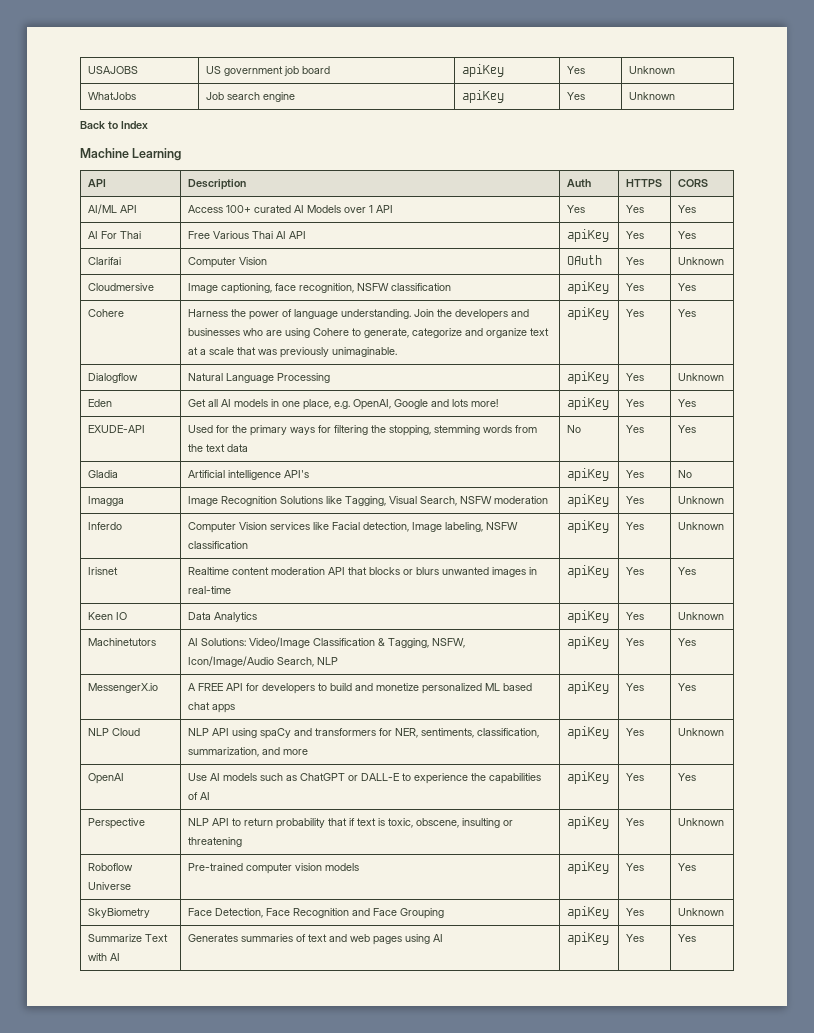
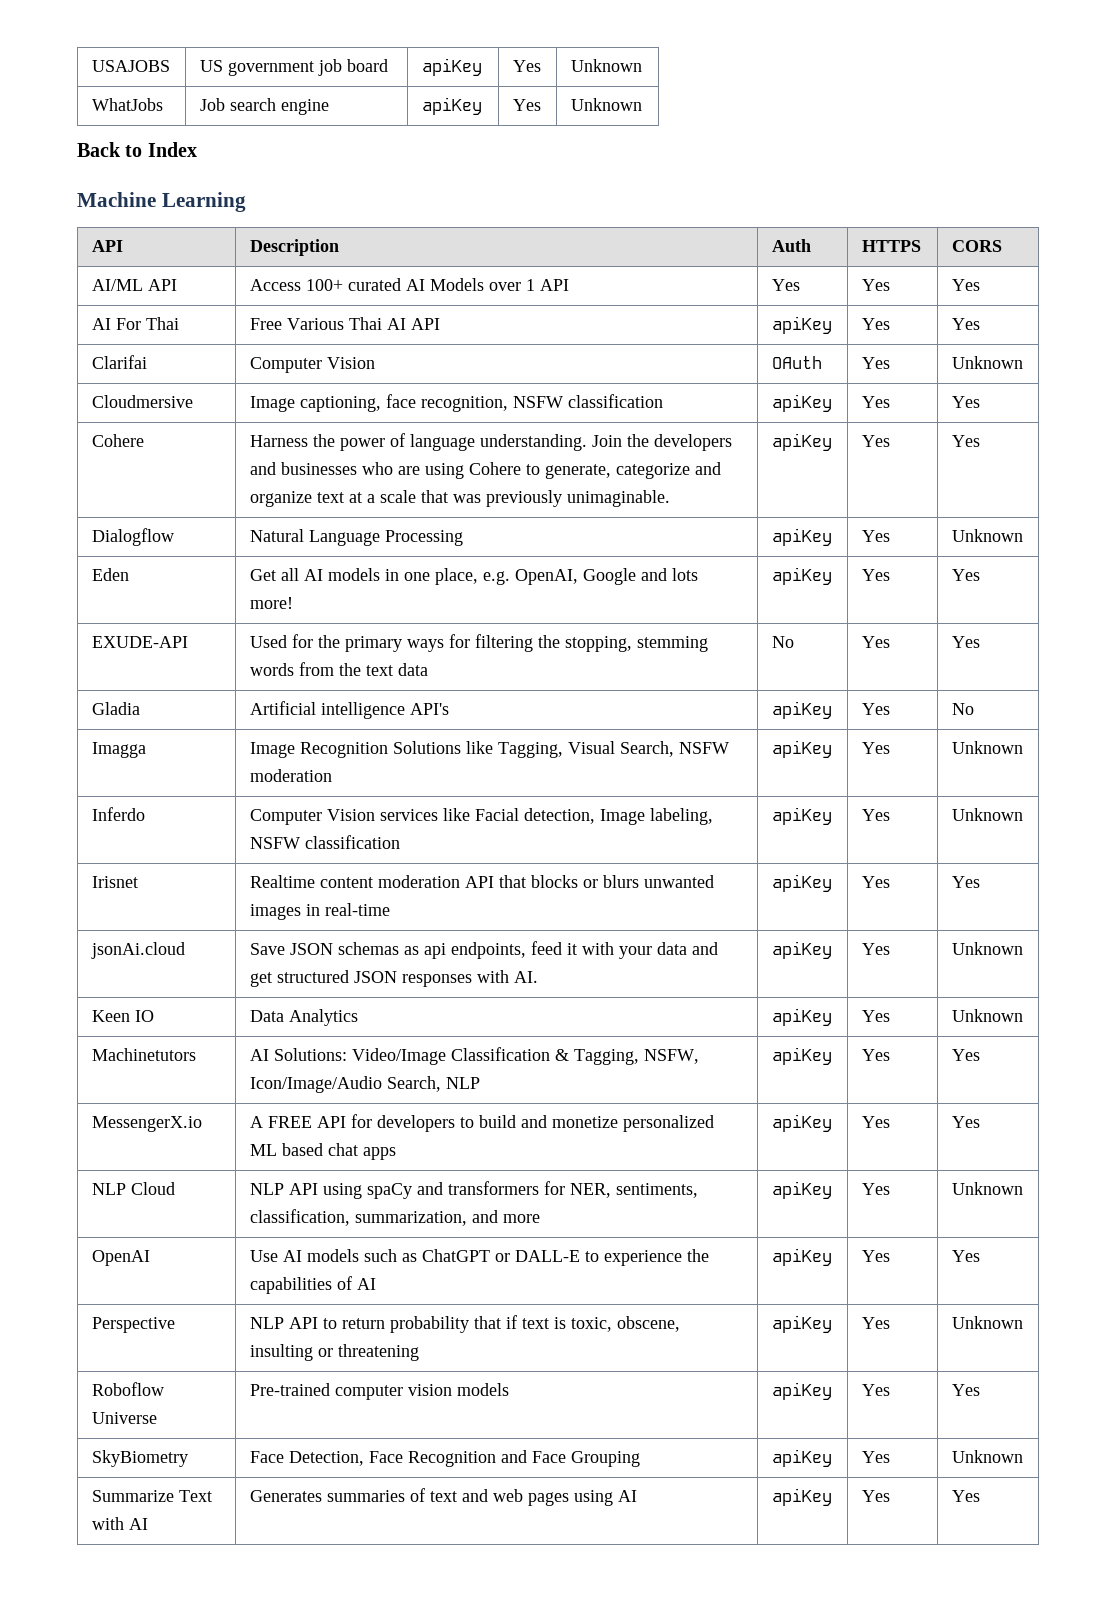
(696, 571) none -> [90,942,185,959] [249,941,718,959] [249,970,538,987] [771,941,832,959] [861,943,890,955] [951,942,1023,955] // jsonAi.cloud | Save JSON schemas as api endpoints, feed it with your data and get structured JSON responses with AI. | apiKey | Yes | Unknown

